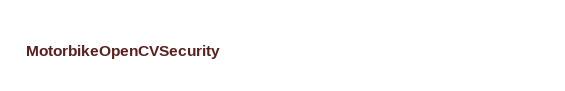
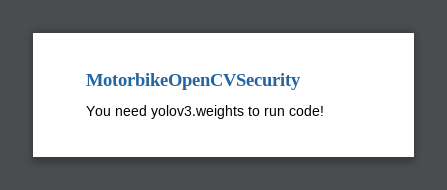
(220, 52) none -> [86,105,324,119] // You need yolov3.weights to run code!

